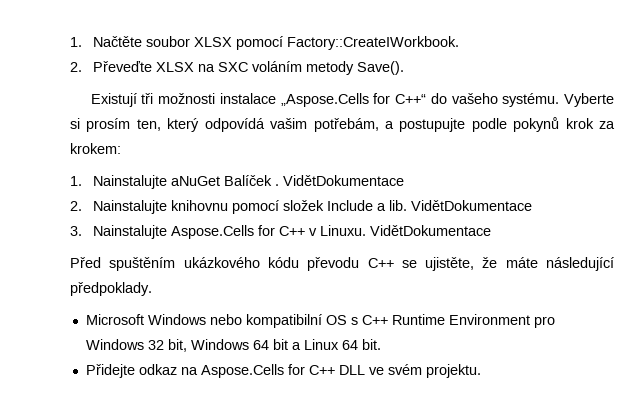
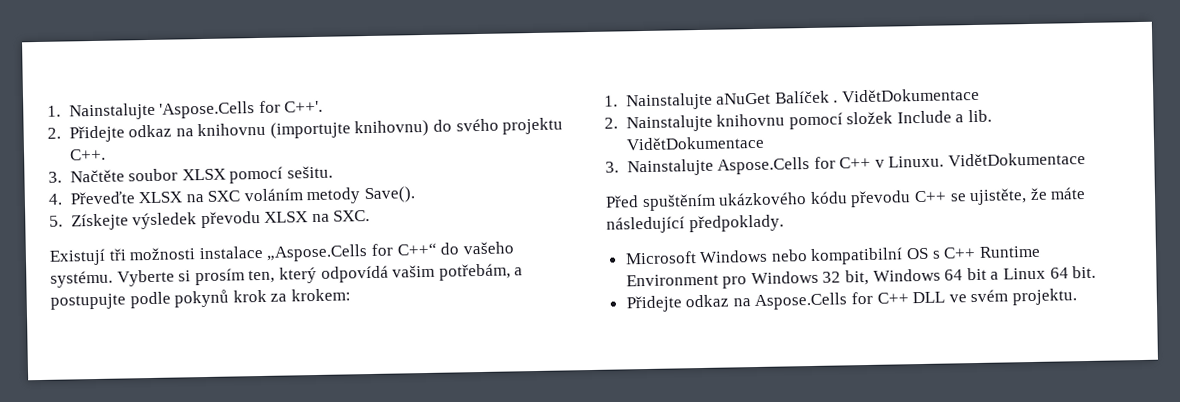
[70,37,82,47] 1. -> [47,100,324,121] [47,117,564,143] [68,148,106,161] [48,171,62,183] 1. Nainstalujte 'Aspose.Cells for C++'. // 2. Přidejte odkaz na knihovnu (importujte knihovnu) do svého projektu C++. // 3.
[286,36,459,50] [70,62,82,72] Factory::CreateIWorkbook. // 2. -> [286,165,333,179] [48,193,62,205] sešitu. // 4.
(404, 68) none -> [49,209,371,231] // 5. Získejte výsledek převodu XLSX na SXC.

